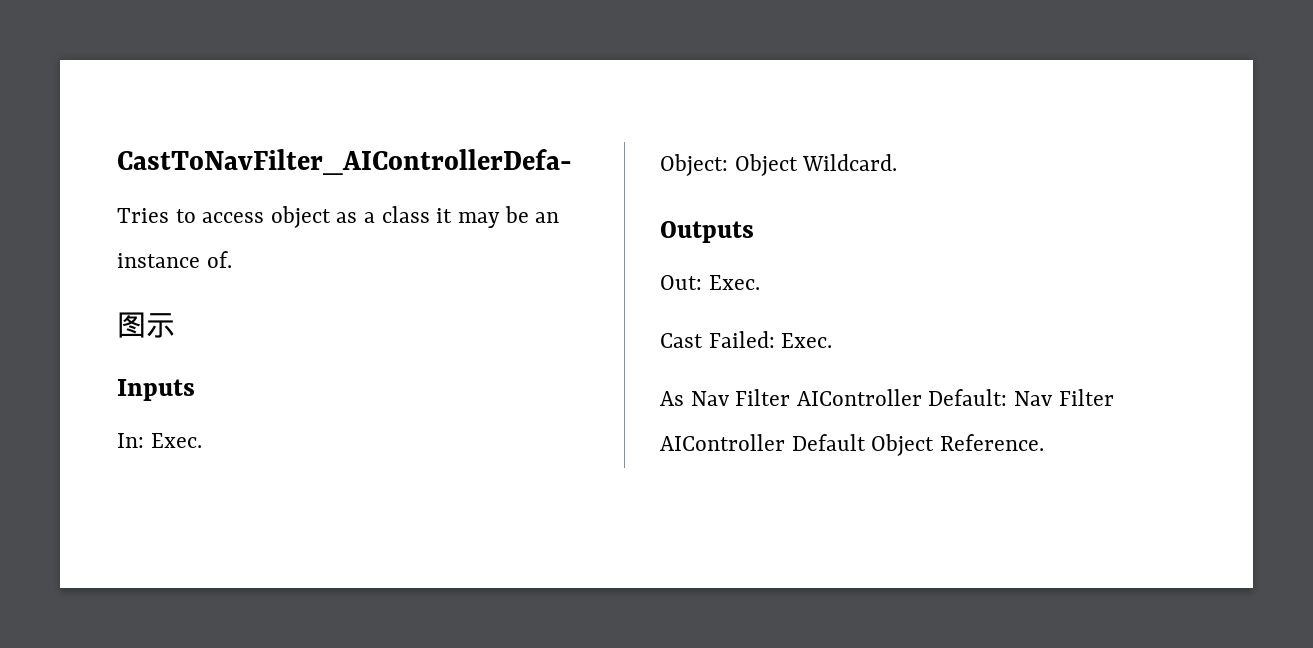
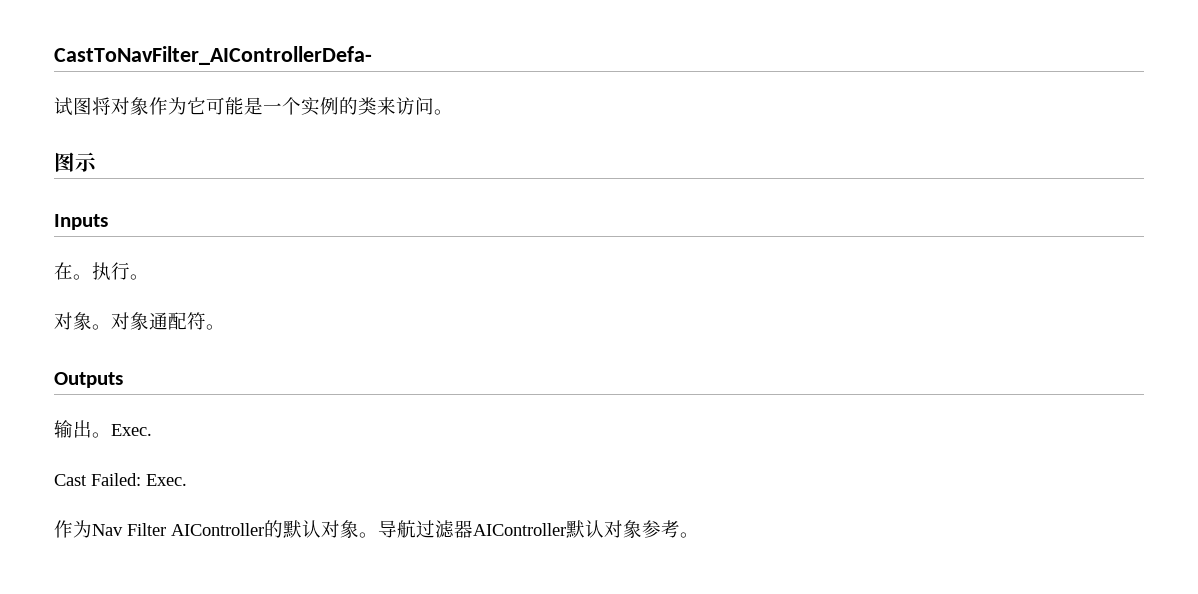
[117,206,560,228] [117,251,232,268] [117,312,175,338] [117,379,195,401] [117,433,202,448] [660,154,898,176] Tries to access object as a class it may be an instance of. // 图示 // Inputs // In: Exec. // Object: Object Wildcard. -> [54,97,453,116] [54,152,97,172] [54,214,108,230] [54,262,149,281] [54,312,225,330] 试图将对象作为它可能是一个实例的类来访问。 // 图示 // Inputs // 在。执行。 // 对象。对象通配符。
[660,275,702,290] Out: -> [54,420,111,438] 输出。
[660,389,1114,406] [660,434,1044,456] As Nav Filter AIController Default: Nav Filter AIController Default Object Reference. -> [54,520,699,538] 作为Nav Filter AIController的默认对象。导航过滤器AIController默认对象参考。

